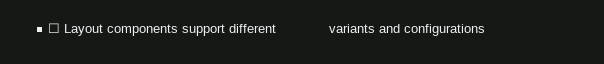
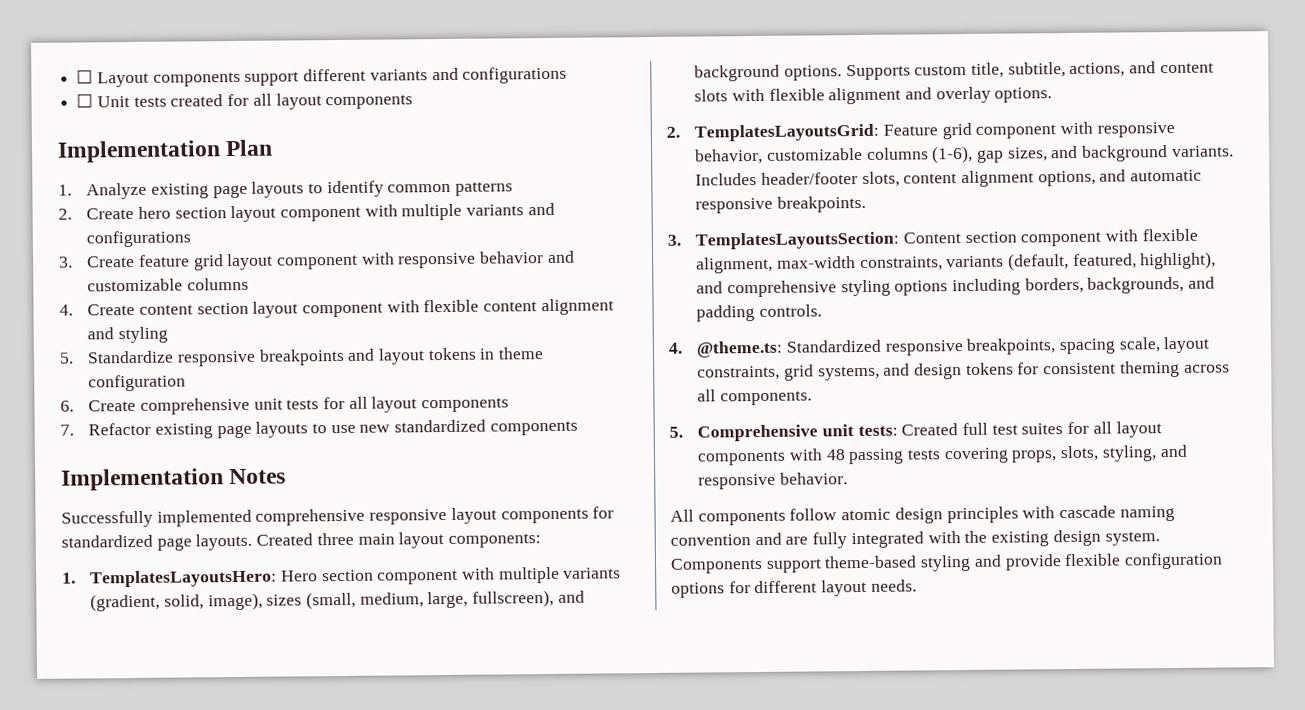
(486, 30) none -> [76,93,414,110] [57,139,274,163] [58,180,514,200] [58,202,555,223] [86,230,192,248] [59,250,575,271] [87,277,249,292] [59,298,614,318] [87,326,168,344] [59,347,545,367] [88,374,187,392] [60,396,510,415] [60,419,578,439] [61,468,287,491] [61,506,615,528] [61,532,542,551] [62,566,622,588] [90,589,585,612] [694,61,1214,82] [694,86,1053,105] [666,121,1175,142] [695,145,1234,165] [695,169,1203,188] [695,195,866,214] [667,228,1198,250] [696,251,1217,274] [696,276,1216,298] [696,304,822,322] [668,336,1211,358] [697,360,1230,381] [697,389,812,406] [669,421,1162,442] [697,444,1188,466] [698,472,848,490] [670,505,1175,526] [670,529,1160,549] [670,552,1224,574] [671,579,917,598] // ☐ Unit tests created for all layout components // Implementation Plan // 1. Analyze existing page layouts to identify common patterns // 2. Create hero section layout component with multiple variants and configurations // 3. Create feature grid layout component with responsive behavior and customizable columns // 4. Create content section layout component with flexible content alignment and styling // 5. Standardize responsive breakpoints and layout tokens in theme configuration // 6. Create comprehensive unit tests for all layout components // 7. Refactor existing page layouts to use new standardized components // Implementation Notes // Successfully implemented comprehensive responsive layout components for standardized page layouts. Created three main layout components: // 1. TemplatesLayoutsHero: Hero section component with multiple variants (gradient, solid, image), sizes (small, medium, large, fullscreen), and background options. Supports custom title, subtitle, actions, and content slots with flexible alignment and overlay options. // 2. TemplatesLayoutsGrid: Feature grid component with responsive behavior, customizable columns (1-6), gap sizes, and background variants. Includes header/footer slots, content alignment options, and automatic responsive breakpoints. // 3. TemplatesLayoutsSection: Content section component with flexible alignment, max-width constraints, variants (default, featured, highlight), and comprehensive styling options including borders, backgrounds, and padding controls. // 4. @theme.ts: Standardized responsive breakpoints, spacing scale, layout constraints, grid systems, and design tokens for consistent theming across all components. // 5. Comprehensive unit tests: Created full test suites for all layout components with 48 passing tests covering props, slots, styling, and responsive behavior. // All components follow atomic design principles with cascade naming convention and are fully integrated with the existing design system. Components support theme-based styling and provide flexible configuration options for different layout needs.

